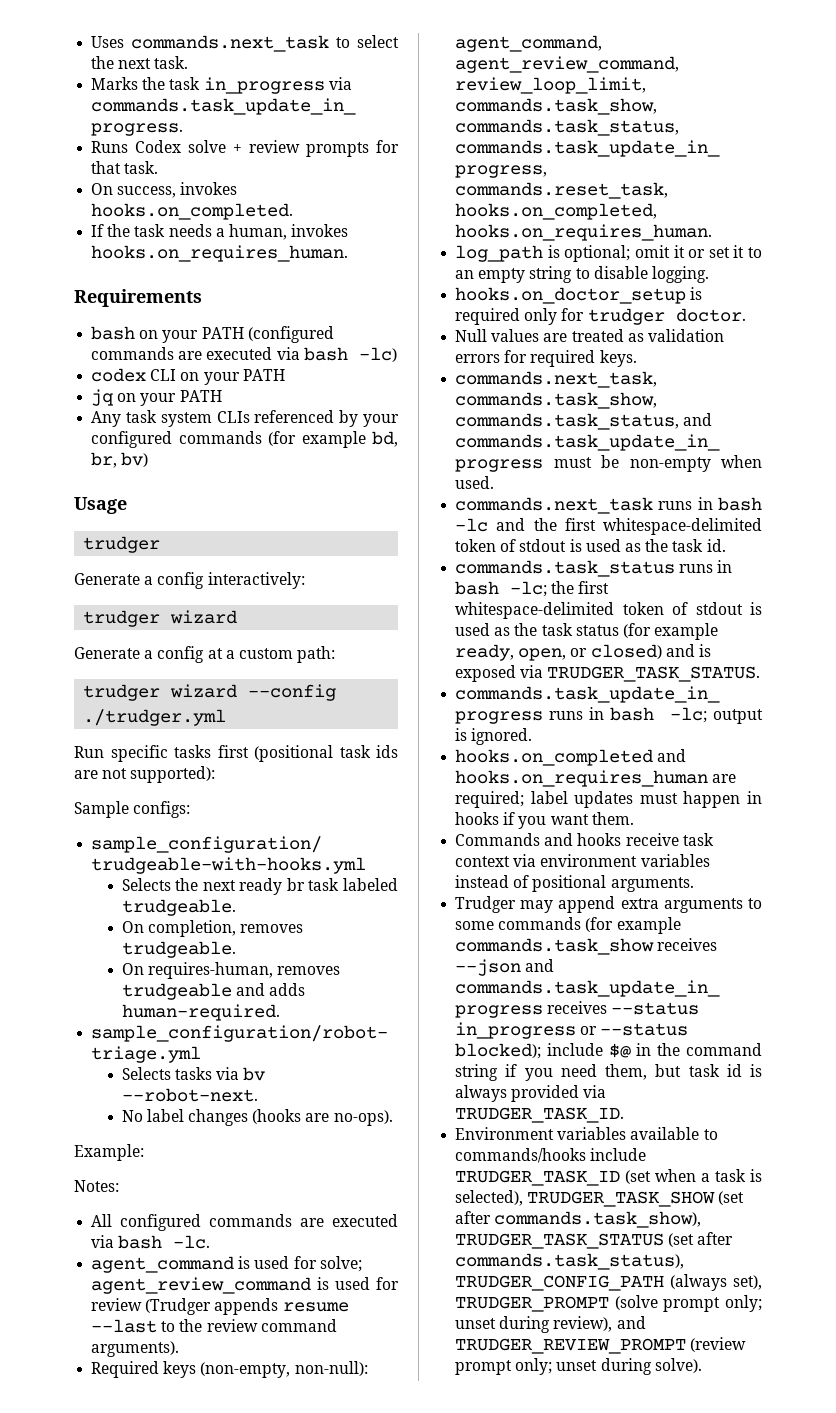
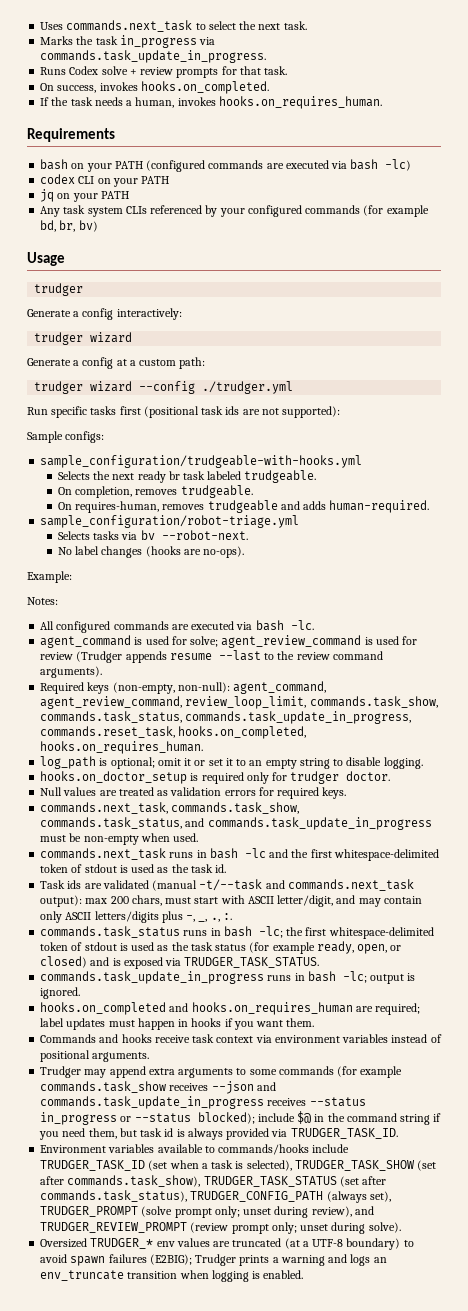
(726, 545) none -> [40,879,414,891] [40,895,422,907] [40,911,232,923] // Task ids are validated (manual -t/--task and commands.next_task output): max 200 chars, must start with ASCII letter/digit, and may contain only ASCII letters/digits plus -, _, ., :.
(702, 1365) none -> [40,1238,414,1250] [40,1254,387,1266] [40,1270,304,1282] // Oversized TRUDGER_* env values are truncated (at a UTF-8 boundary) to avoid spawn failures (E2BIG); Trudger prints a warning and logs an env_truncate transition when logging is enabled.

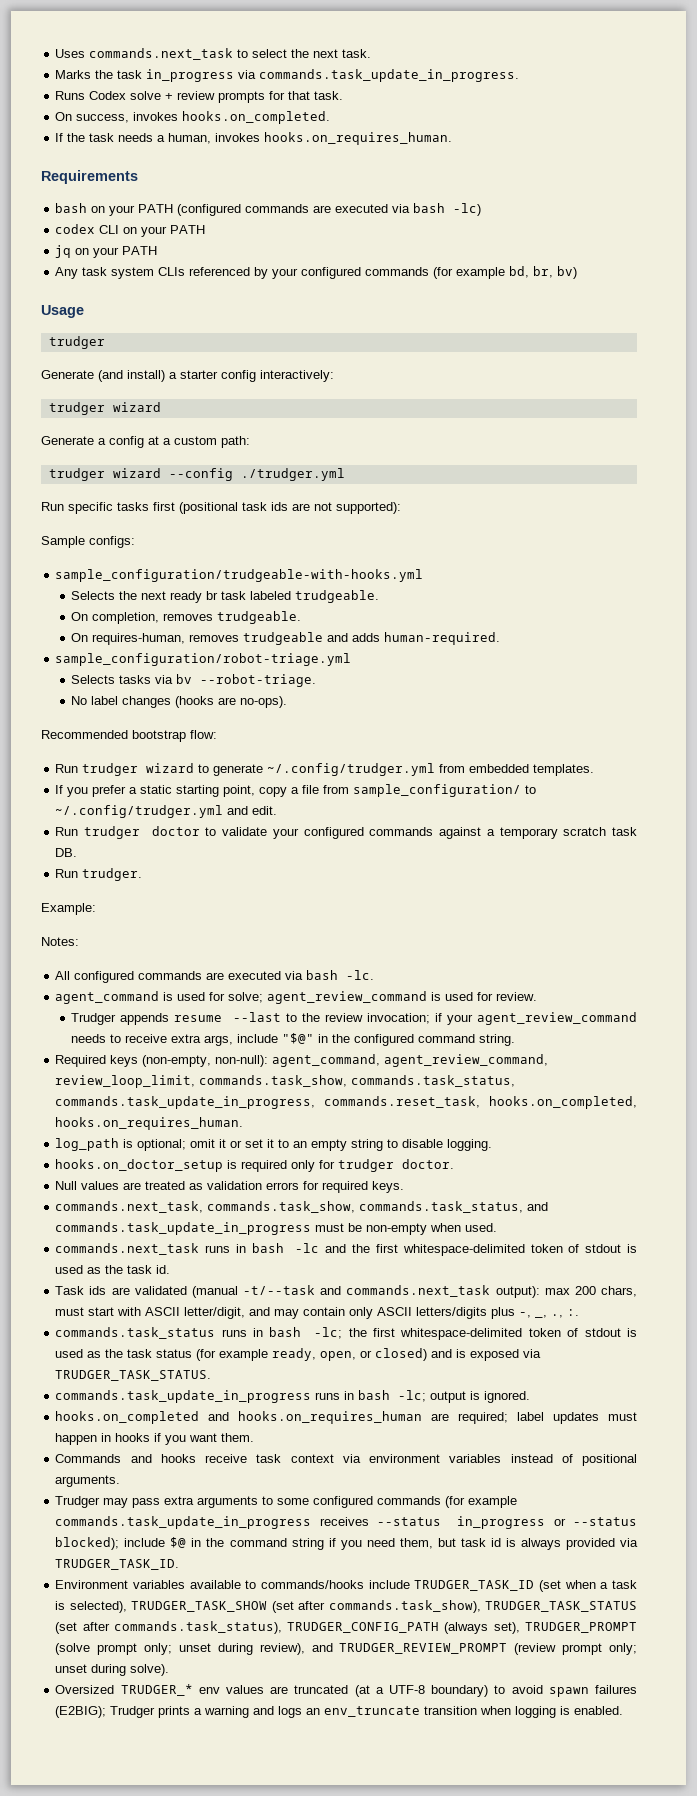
[73,311,80,317] a -> [98,370,218,382] (and install) a starter
[161,530,248,540] --robot-next. -> [200,674,317,687] --robot-triage.
(244, 552) none -> [41,730,217,742] [55,763,595,776] [55,784,537,797] [55,805,278,818] [55,826,638,839] [55,848,78,857] [55,868,143,881] // Recommended bootstrap flow: // Run trudger wizard to generate ~/.config/trudger.yml from embedded templates. // If you prefer a static starting point, copy a file from sample_configuration/ to ~/.config/trudger.yml and edit. // Run trudger doctor to validate your configured commands against a temporary scratch task DB. // Run trudger.
[40,651,123,663] review (Trudger -> [496,992,538,1001] [71,1013,117,1025] review. // Trudger
[332,651,383,660] [40,666,103,678] command arguments). -> [366,1012,637,1025] [71,1033,516,1046] invocation; if your agent_review_command needs to receive extra args, include "$@" in the configured command string.
[109,1066,146,1078] append -> [132,1498,161,1508] pass
[278,1066,403,1078] [40,1081,276,1094] commands (for example commands.task_show receives --json and -> [313,1496,518,1508] configured commands (for example

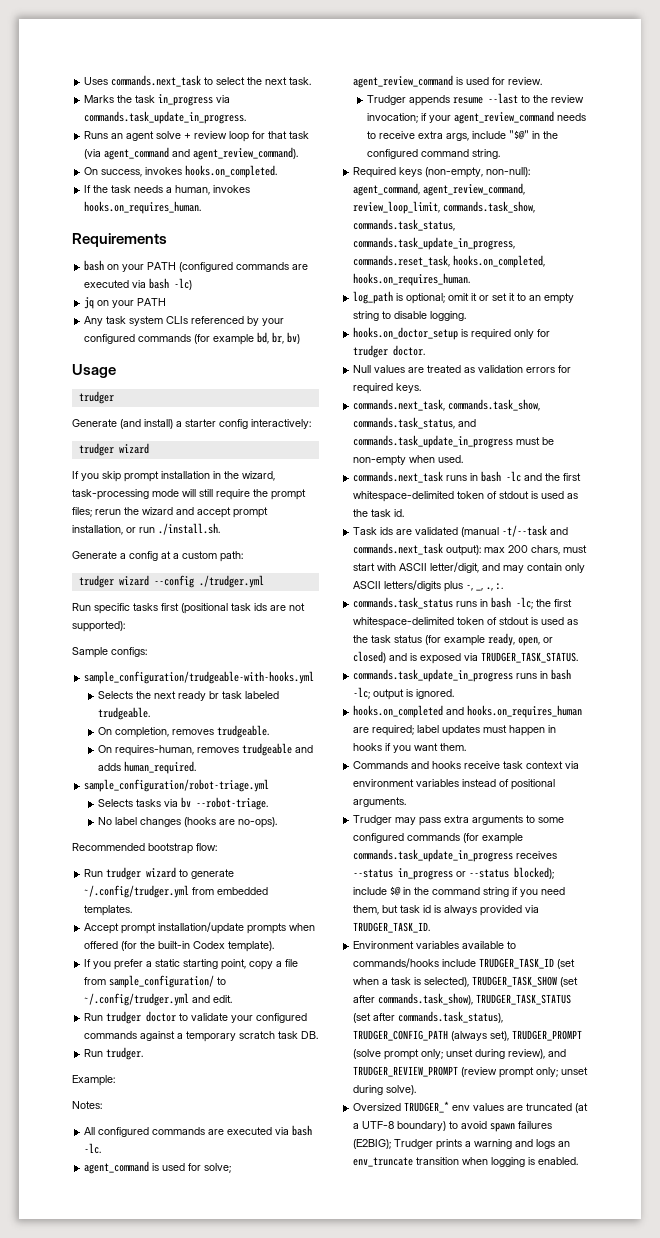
[89,91,127,100] Codex -> [111,131,155,141] an agent
[218,91,266,103] prompts -> [229,131,250,142] loop
[314,91,344,100] task. -> [289,131,310,139] [84,147,299,160] task (via agent_command and agent_review_command).
[55,224,206,237] // codex CLI on your PATH -> (193, 284) none
(161, 407) none -> [72,471,275,482] [72,489,306,500] [72,507,268,518] [72,523,220,535] // If you skip prompt installation in the wizard, task-processing mode will still require the prompt files; rerun the wizard and accept prompt installation, or run ./install.sh.
[384,632,501,645] human-required. -> [123,761,196,774] human_required.
(595, 770) none -> [84,922,316,934] [84,941,275,952] // Accept prompt installation/update prompts when offered (for the built-in Codex template).

